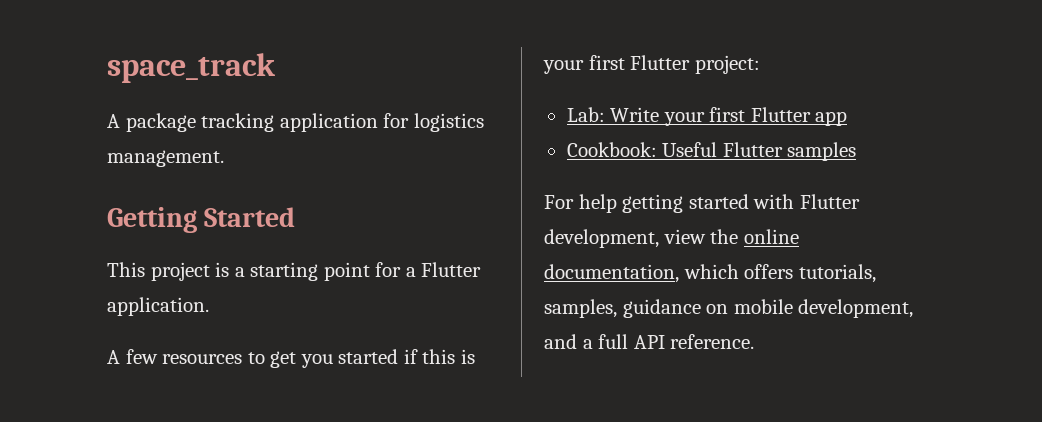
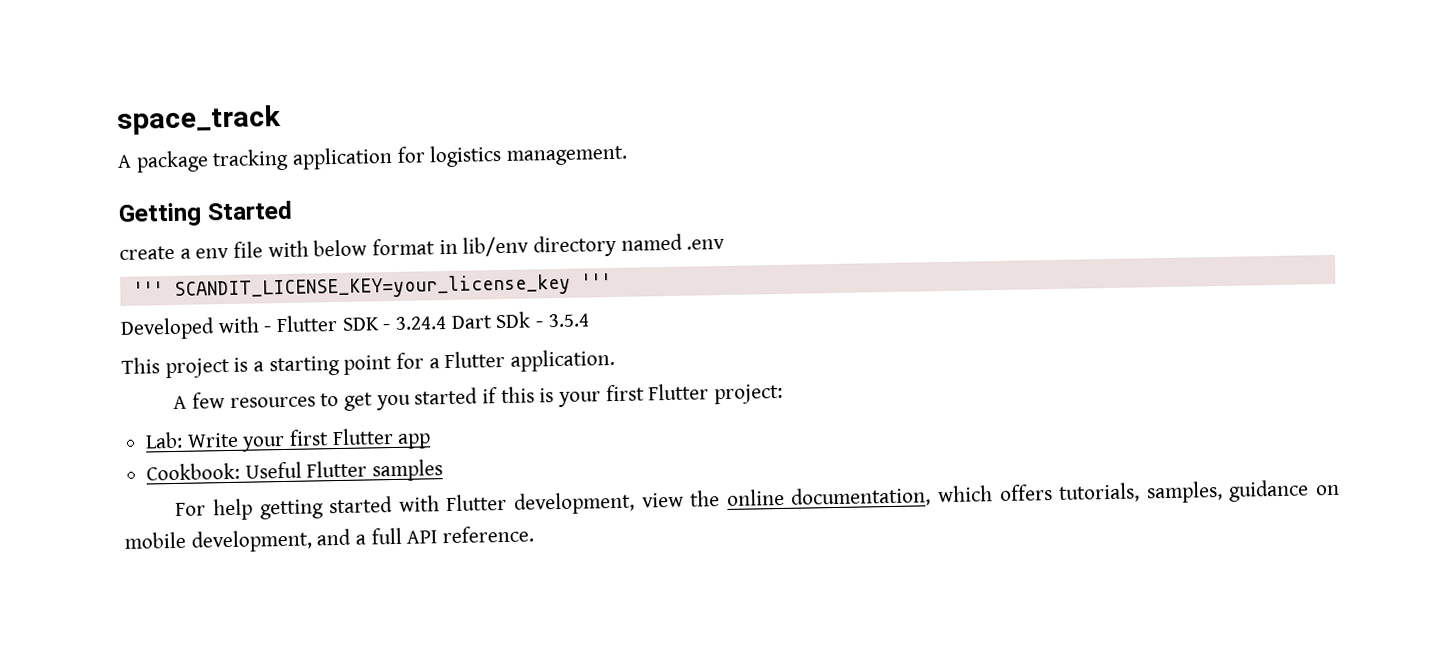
(296, 217) none -> [119,233,726,260] [132,273,612,301] [120,311,590,340] // create a env file with below format in lib/env directory named .env // ''' SCANDIT_LICENSE_KEY=your_license_key ''' // Developed with - Flutter SDK - 3.24.4 Dart SDk - 3.5.4

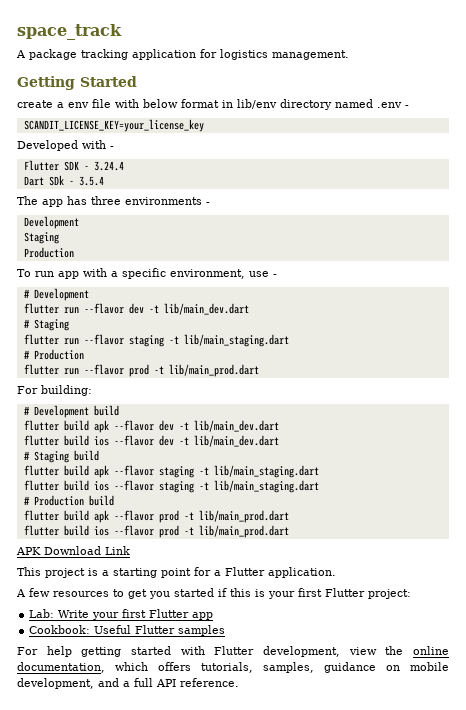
[132,281,164,297] // ''' -> [405,105,409,108] - //
[580,273,612,289] ''' -> (204, 125) none
(273, 329) none -> (114, 147) //
(448, 323) none -> (124, 166) //
(590, 320) none -> [17,196,210,207] [23,216,79,229] [23,232,59,244] [23,247,74,258] [17,268,277,279] [23,288,89,301] [23,303,249,315] [23,319,69,331] [23,334,289,347] [23,349,84,360] [23,364,259,377] [17,385,92,396] [23,405,119,418] [23,420,279,433] [23,435,279,447] [23,450,99,463] [23,465,319,478] [23,480,319,493] [23,495,114,506] [23,510,289,523] [23,525,289,538] [16,546,130,555] // The app has three environments - // Development // Staging // Production // To run app with a specific environment, use - // # Development // flutter run --flavor dev -t lib/main_dev.dart // # Staging // flutter run --flavor staging -t lib/main_staging.dart // # Production // flutter run --flavor prod -t lib/main_prod.dart // For building: // # Development build // flutter build apk --flavor dev -t lib/main_dev.dart // flutter build ios --flavor dev -t lib/main_dev.dart // # Staging build // flutter build apk --flavor staging -t lib/main_staging.dart // flutter build ios --flavor staging -t lib/main_staging.dart // # Production build // flutter build apk --flavor prod -t lib/main_prod.dart // flutter build ios --flavor prod -t lib/main_prod.dart // APK Download Link

